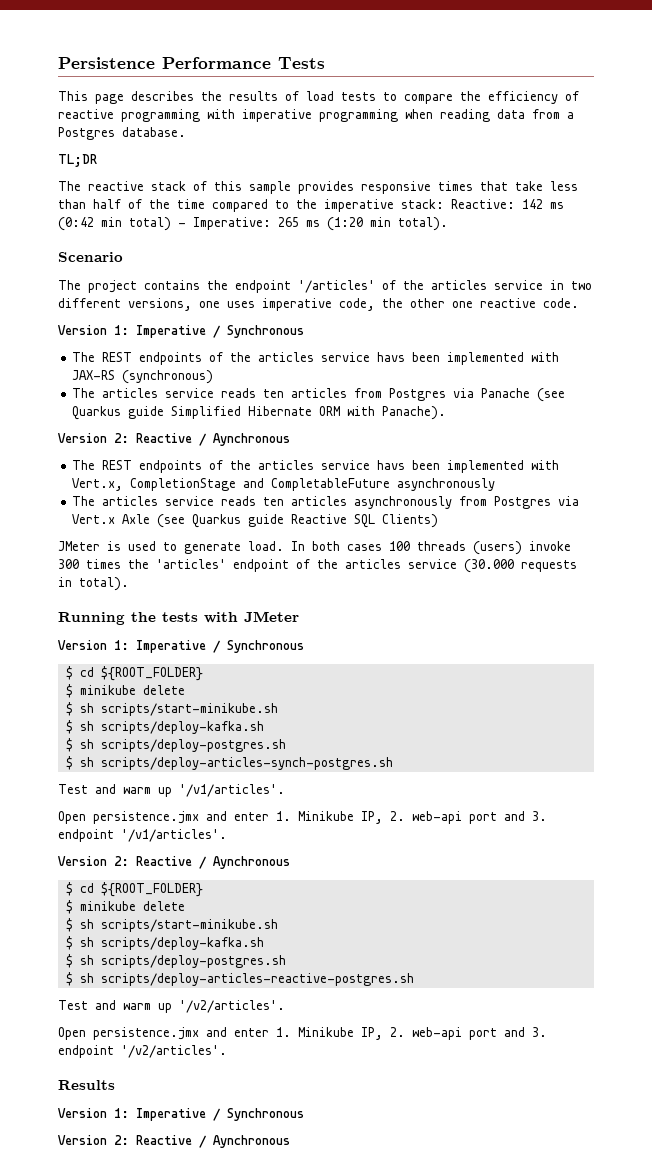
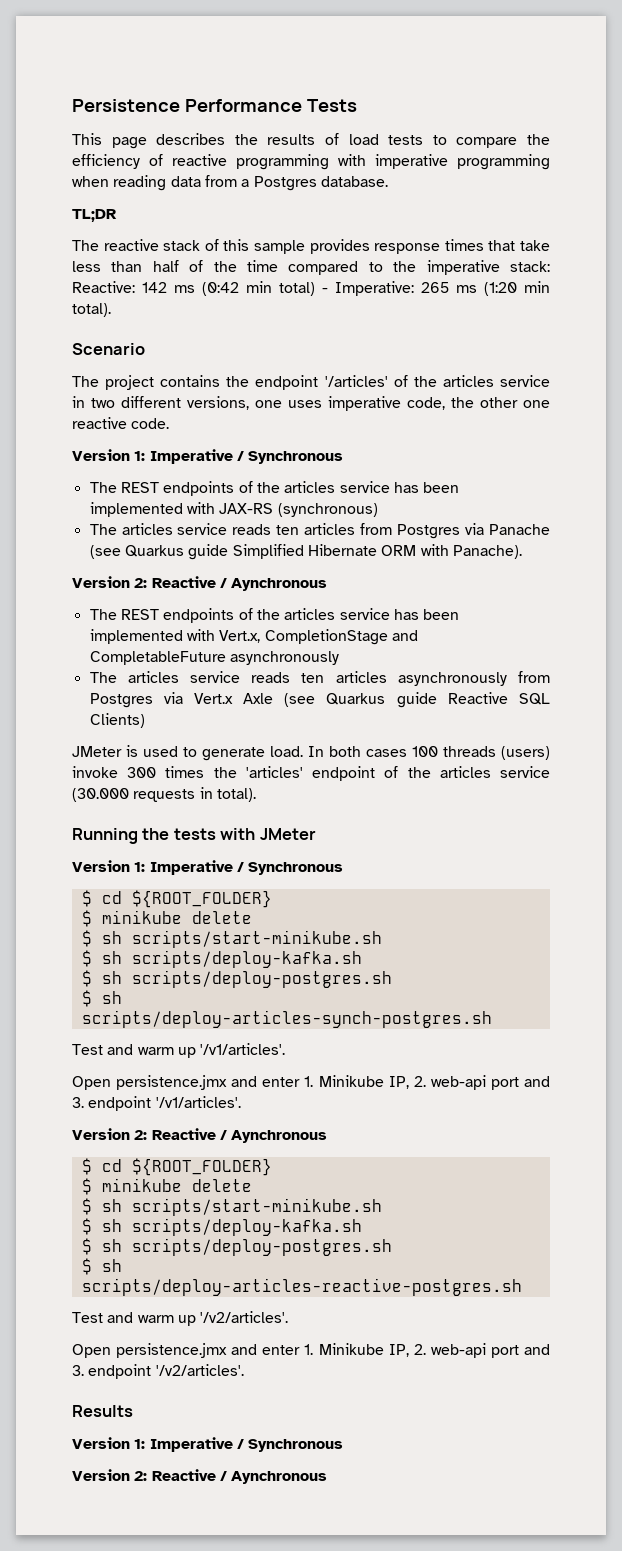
[361,181,431,194] responsive -> [374,243,441,254] response
[377,352,406,362] havs -> [393,482,419,493] has
[377,460,406,470] havs -> [393,609,419,620] has

